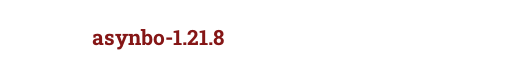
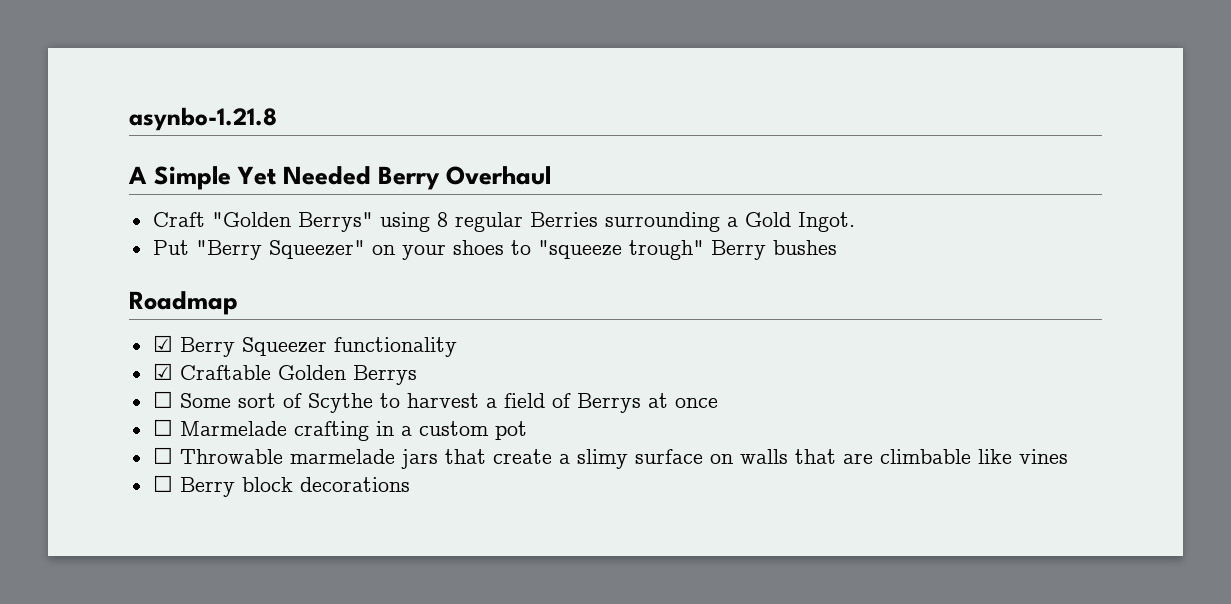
(224, 39) none -> [128,166,552,190] [152,212,855,232] [152,240,837,260] [129,291,238,315] [152,335,457,357] [152,363,417,385] [152,391,718,413] [152,419,527,441] [152,447,1068,469] [152,475,410,497] // A Simple Yet Needed Berry Overhaul // Craft "Golden Berrys" using 8 regular Berries surrounding a Gold Ingot. // Put "Berry Squeezer" on your shoes to "squeeze trough" Berry bushes // Roadmap // ☑ Berry Squeezer functionality // ☑ Craftable Golden Berrys // ☐ Some sort of Scythe to harvest a field of Berrys at once // ☐ Marmelade crafting in a custom pot // ☐ Throwable marmelade jars that create a slimy surface on walls that are climbable like vines // ☐ Berry block decorations

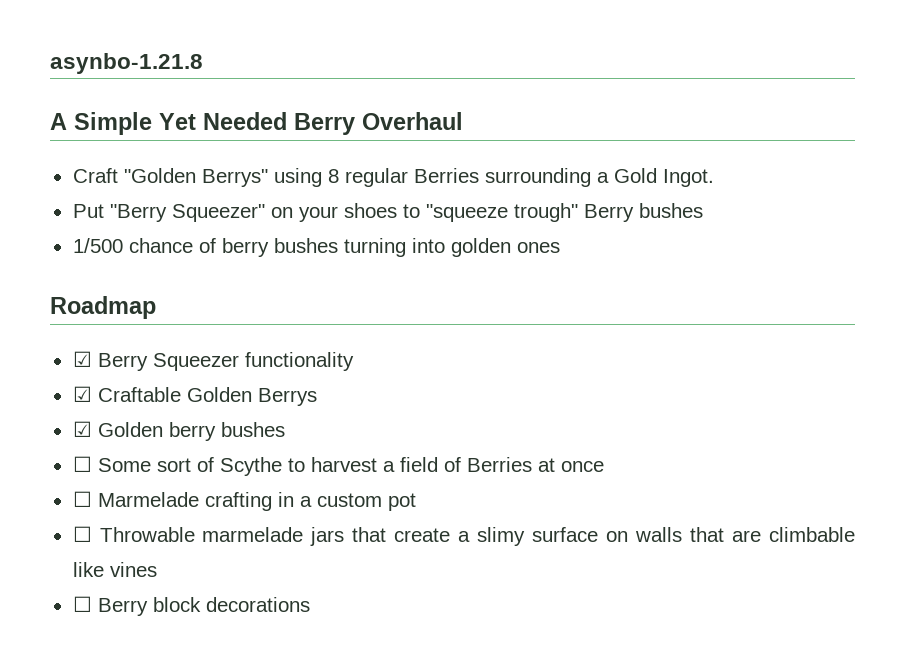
(837, 247) none -> [72,238,560,257] // 1/500 chance of berry bushes turning into golden ones
(417, 375) none -> [72,421,285,441] // ☑ Golden berry bushes
[576,393,641,413] Berrys -> [466,457,532,472] Berries

